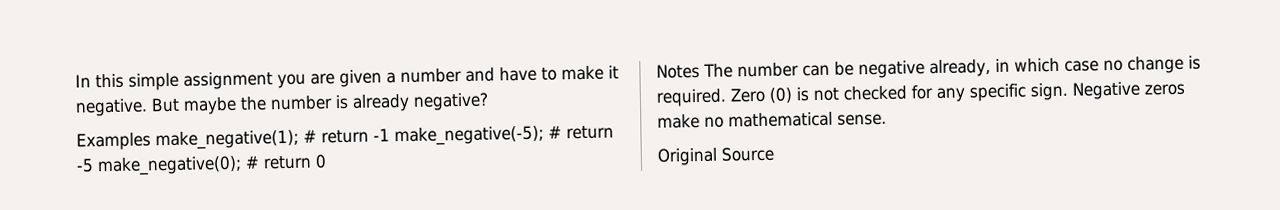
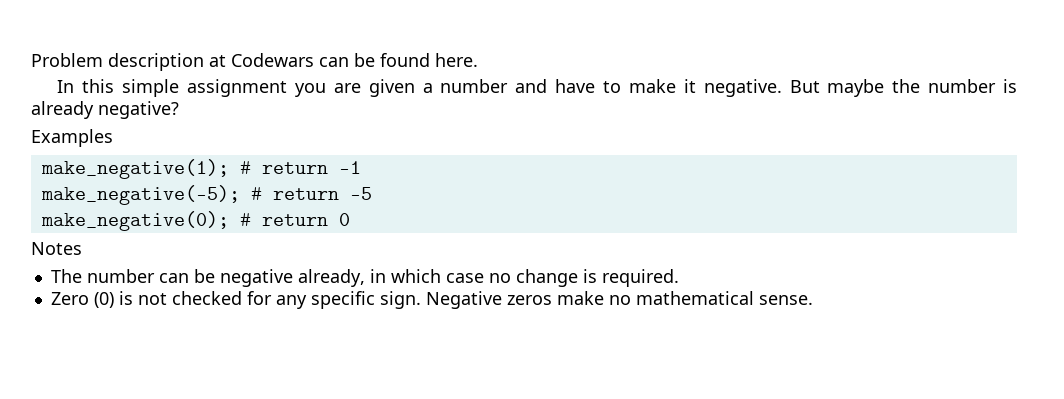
(75, 81) none -> [31,53,478,71] Problem description at Codewars can be found here. //
(151, 141) none -> (113, 138) //
(390, 135) none -> (361, 167) //
(94, 165) none -> (372, 193) //
(700, 71) none -> (82, 248) //
(727, 97) none -> (679, 278) //
[657,146,774,166] // Original Source -> (813, 300) none

